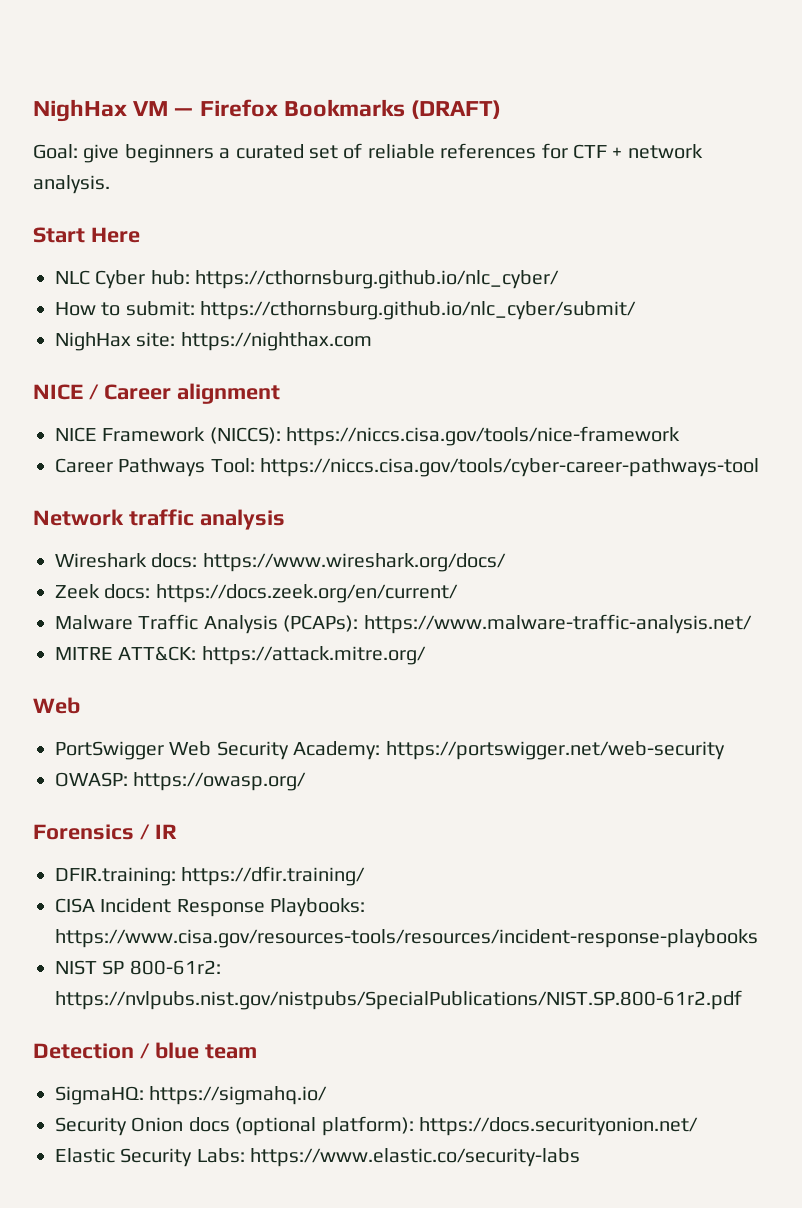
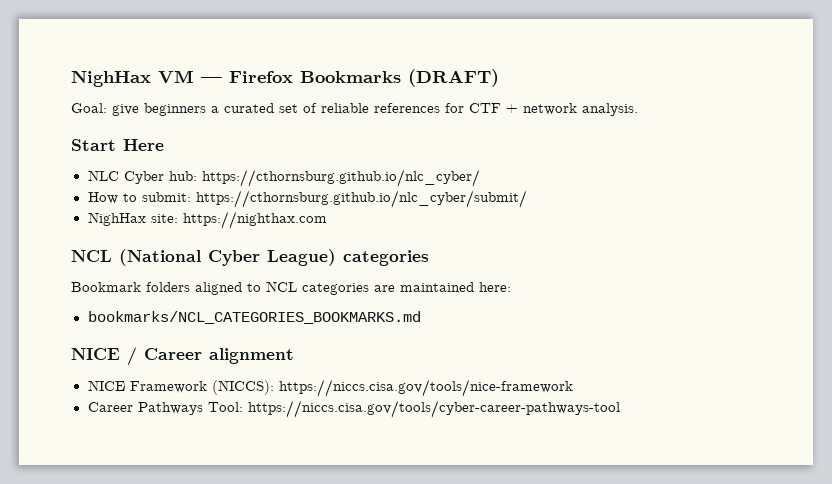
(372, 341) none -> [71,249,429,266] [71,281,511,295] [87,311,421,324] // NCL (National Cyber League) categories // Bookmark folders aligned to NCL categories are maintained here: // bookmarks/NCL_CATEGORIES_BOOKMARKS.md
[33,509,285,530] [55,553,506,572] [55,584,458,603] [55,614,752,634] [55,646,426,665] [33,697,80,714] [55,741,725,760] [55,772,307,791] [33,824,177,840] [55,866,366,886] [55,898,366,917] [55,929,758,948] [55,960,221,975] [55,990,742,1010] [33,1042,257,1059] [55,1086,328,1105] [55,1116,698,1136] [55,1148,581,1167] // Network traffic analysis // Wireshark docs: https://www.wireshark.org/docs/ // Zeek docs: https://docs.zeek.org/en/current/ // Malware Traffic Analysis (PCAPs): https://www.malware-traffic-analysis.net/ // MITRE ATT&CK: https://attack.mitre.org/ // Web // PortSwigger Web Security Academy: https://portswigger.net/web-security // OWASP: https://owasp.org/ // Forensics / IR // DFIR.training: https://dfir.training/ // CISA Incident Response Playbooks: https://www.cisa.gov/resources-tools/resources/incident-response-playbooks // NIST SP 800-61r2: https://nvlpubs.nist.gov/nistpubs/SpecialPublications/NIST.SP.800-61r2.pdf // Detection / blue team // SigmaHQ: https://sigmahq.io/ // Security Onion docs (optional platform): https://docs.securityonion.net/ // Elastic Security Labs: https://www.elastic.co/security-labs -> (620, 409) none

